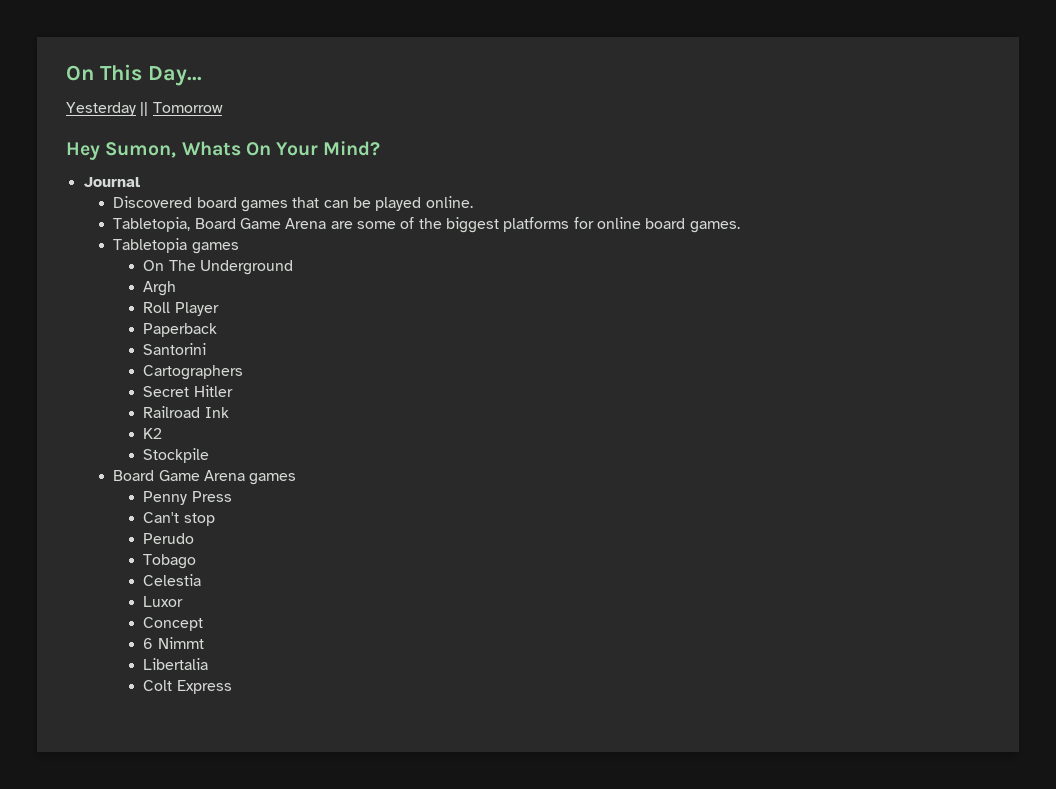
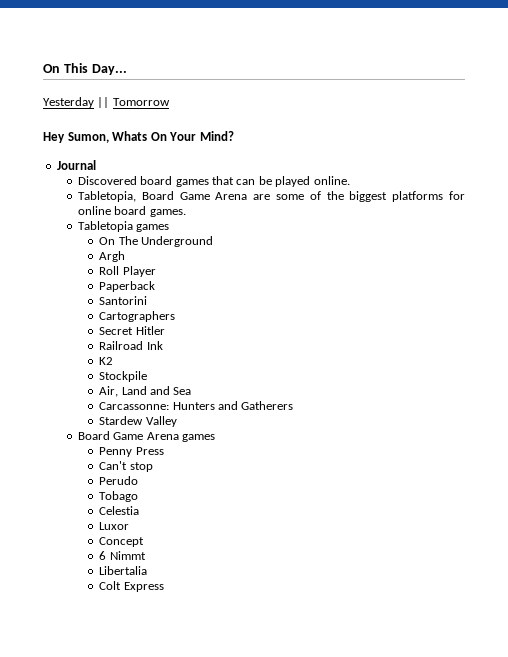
(210, 455) none -> [99,386,192,397] [99,401,294,410] [99,416,177,427] // Air, Land and Sea // Carcassonne: Hunters and Gatherers // Stardew Valley

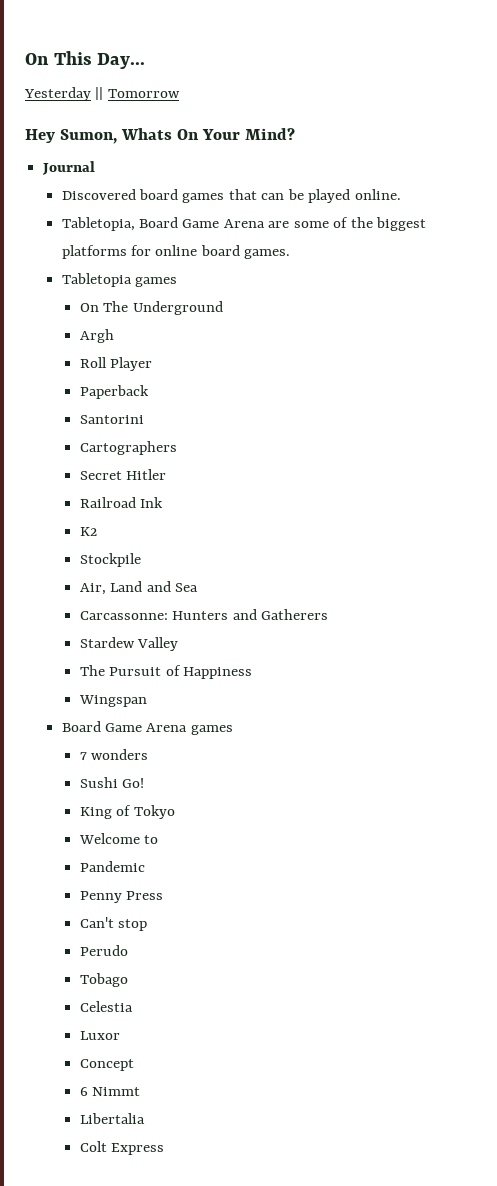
(177, 421) none -> [80,665,253,679] [79,695,148,707] // The Pursuit of Happiness // Wingspan
(216, 438) none -> [80,749,149,760] [80,777,145,788] [80,805,175,819] [79,833,159,844] [80,861,146,872] // 7 wonders // Sushi Go! // King of Tokyo // Welcome to // Pandemic

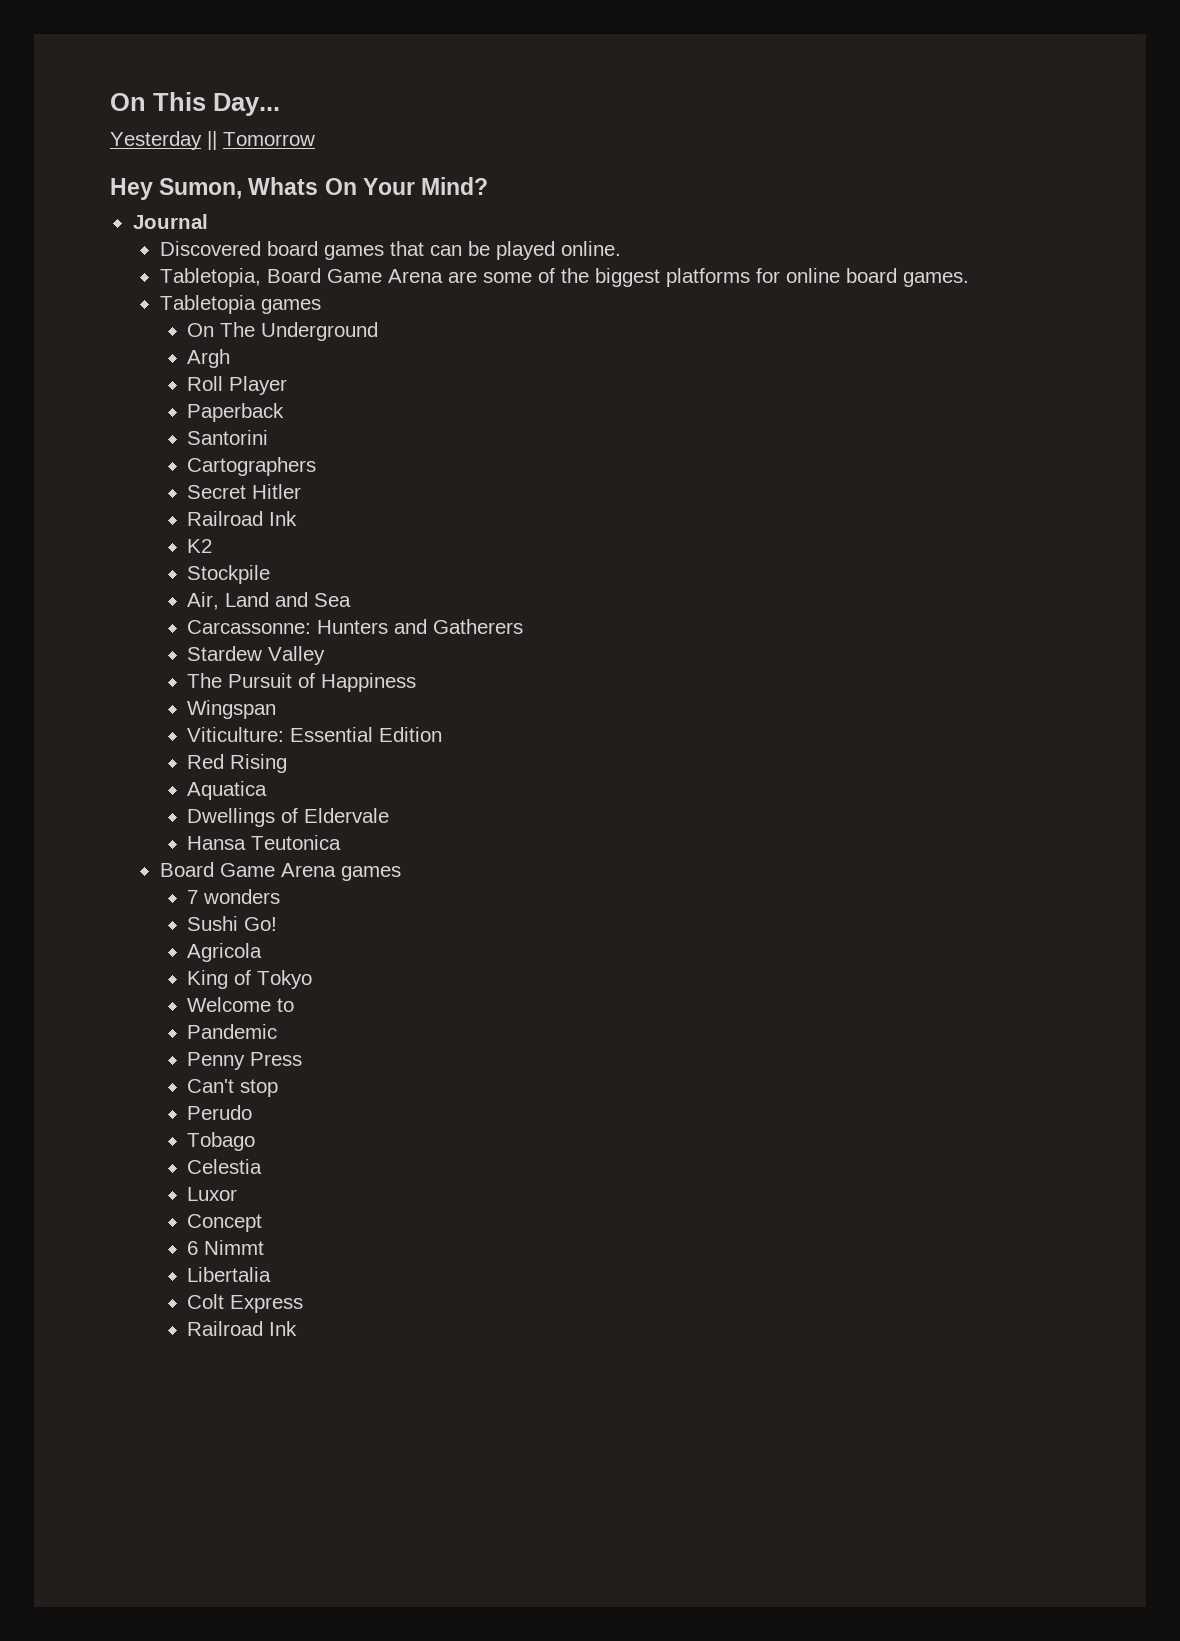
(148, 701) none -> [187,727,443,742] [187,754,288,773] [187,781,268,800] [187,808,390,827] [187,835,342,850] // Viticulture: Essential Edition // Red Rising // Aquatica // Dwellings of Eldervale // Hansa Teutonica
(145, 783) none -> [187,943,263,962] // Agricola
(165, 1149) none -> [187,1321,298,1336] // Railroad Ink

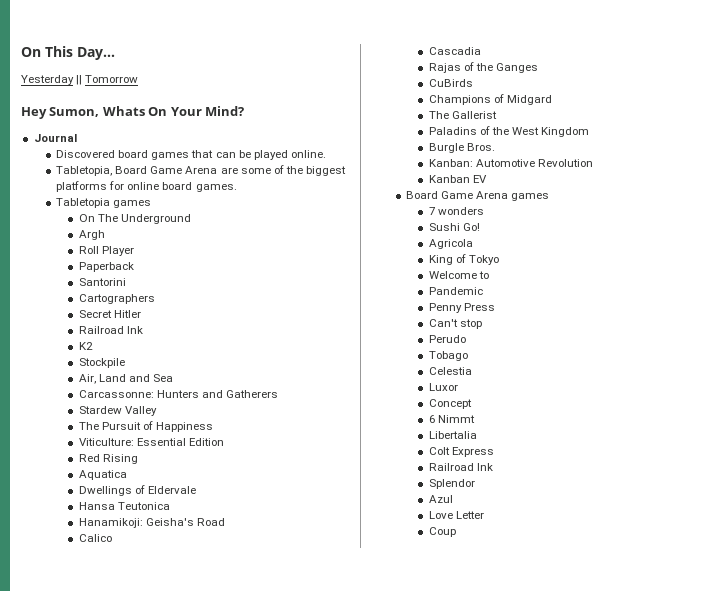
[187,700,277,719] // Wingspan -> (213, 427) none
(342, 842) none -> [78,518,225,528] [78,534,112,542] [428,47,481,55] [428,62,538,73] [428,79,473,87] [428,94,552,105] [428,111,497,119] [428,126,589,137] [428,143,495,153] [428,159,593,167] [428,175,487,183] // Hanamikoji: Geisha's Road // Calico // Cascadia // Rajas of the Ganges // CuBirds // Champions of Midgard // The Gallerist // Paladins of the West Kingdom // Burgle Bros. // Kanban: Automotive Revolution // Kanban EV
(298, 1328) none -> [428,479,475,489] [428,495,453,503] [428,511,484,519] [428,527,456,537] // Splendor // Azul // Love Letter // Coup

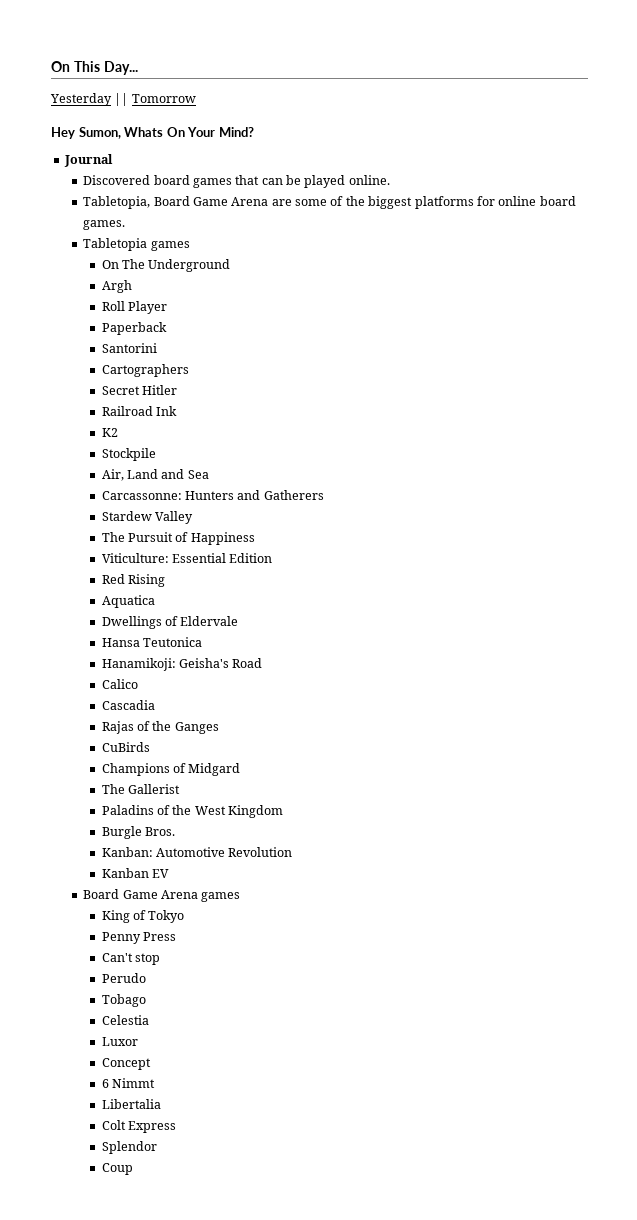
[428,207,484,215] [428,223,480,231] [428,239,473,249] // 7 wonders // Sushi Go! // Agricola -> (241, 897) none
[428,271,489,279] [428,287,483,295] // Welcome to // Pandemic -> (185, 916) none
[428,463,493,471] // Railroad Ink -> (176, 1127) none
[428,495,453,503] [428,511,484,519] // Azul // Love Letter -> (157, 1147) none

